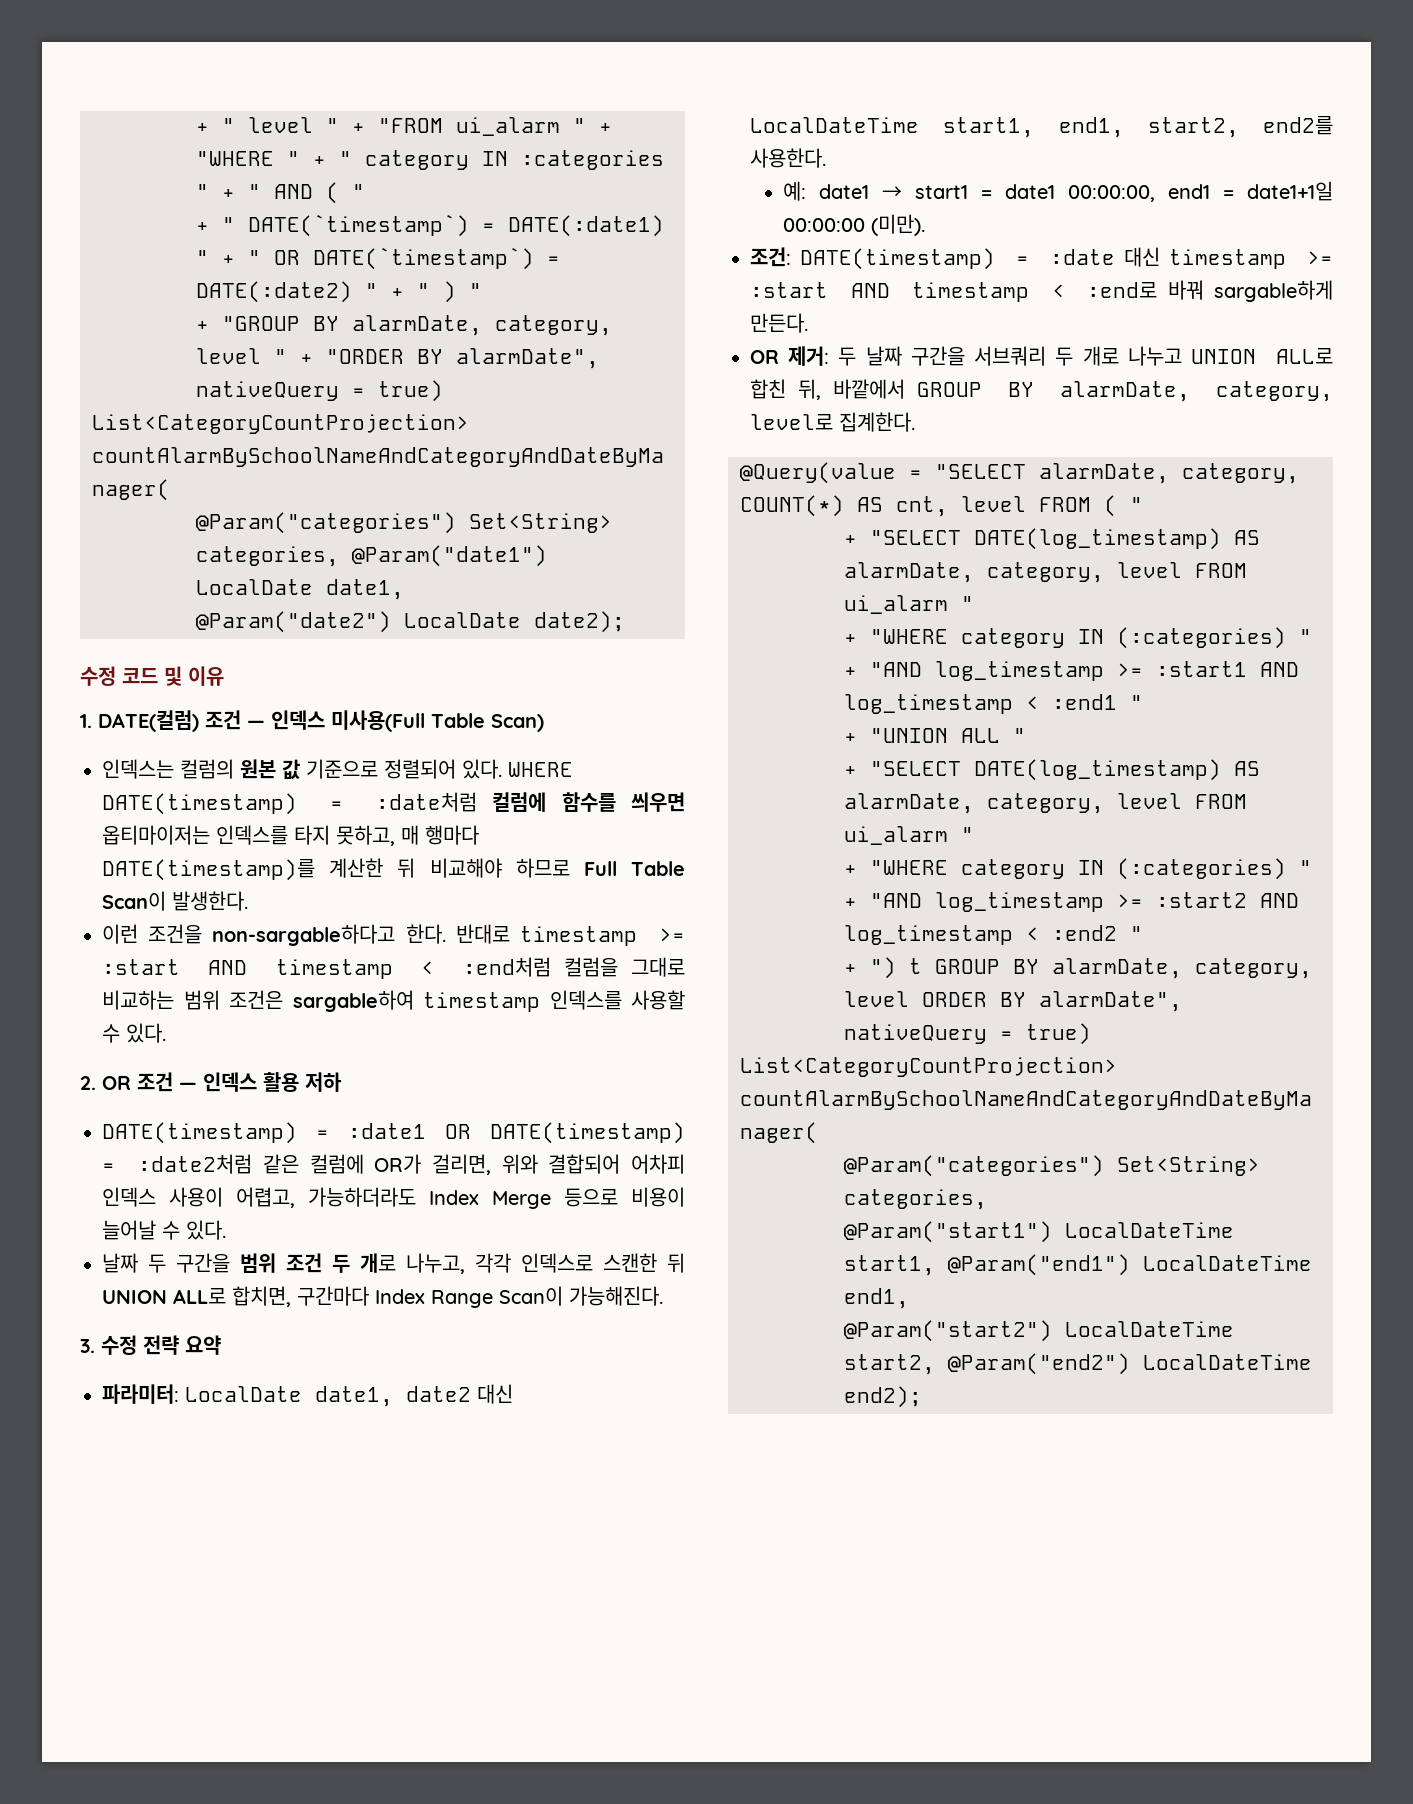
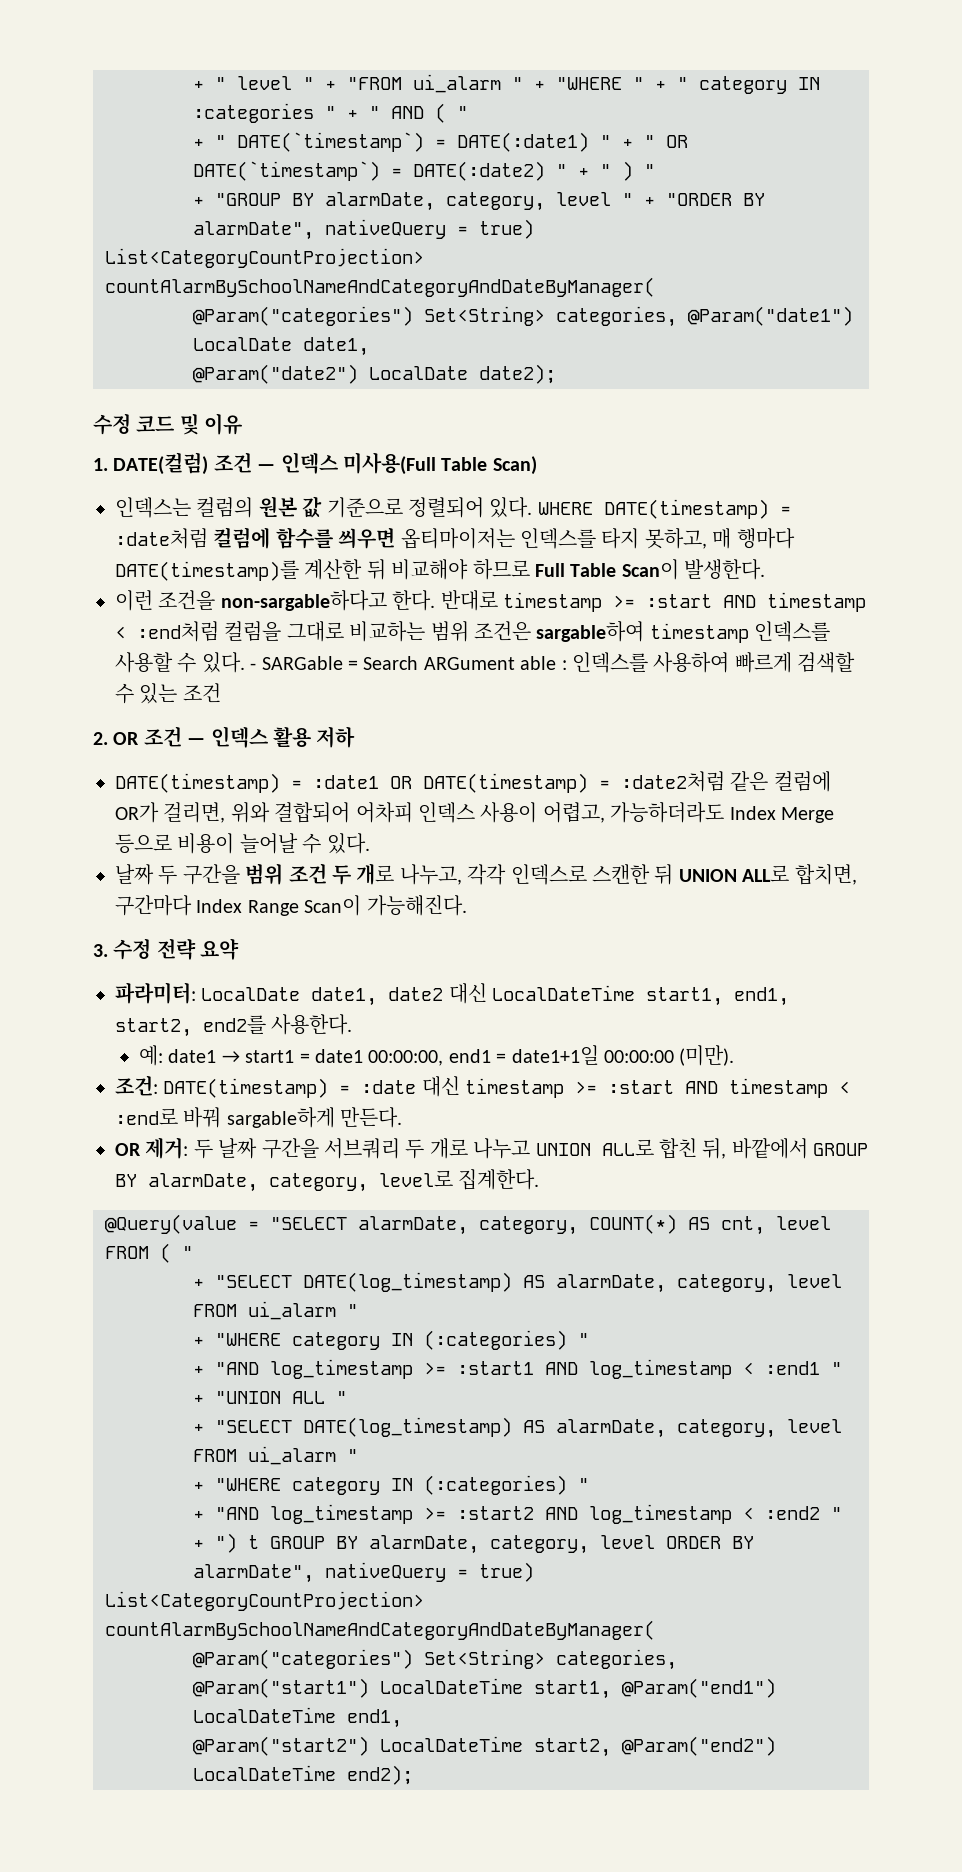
(166, 1033) none -> [250,652,856,673] [115,683,221,704] - SARGable = Search ARGument able : 인덱스를 사용하여 빠르게 검색할 수 있는 조건

